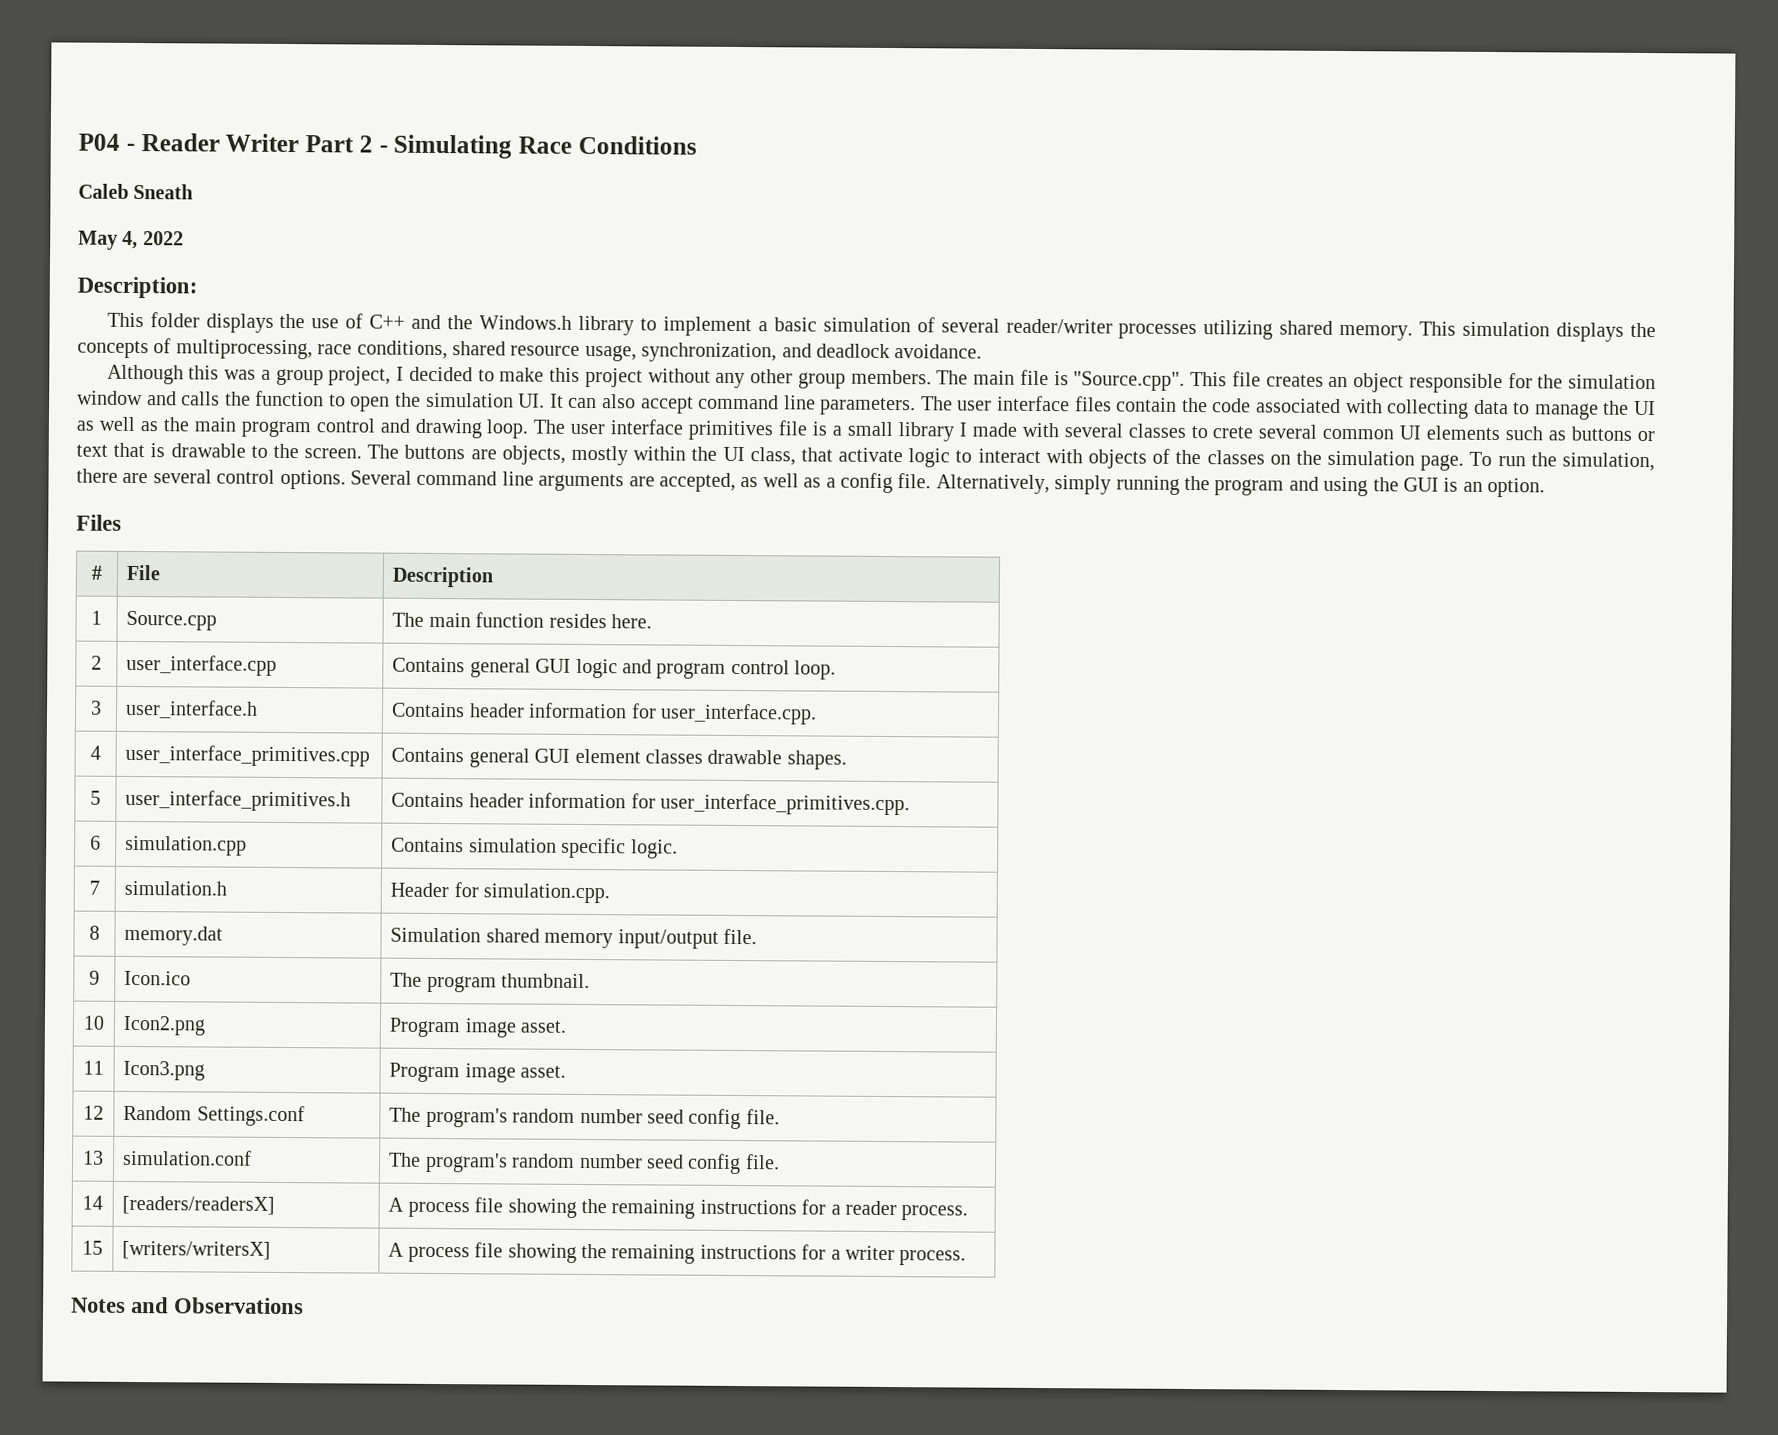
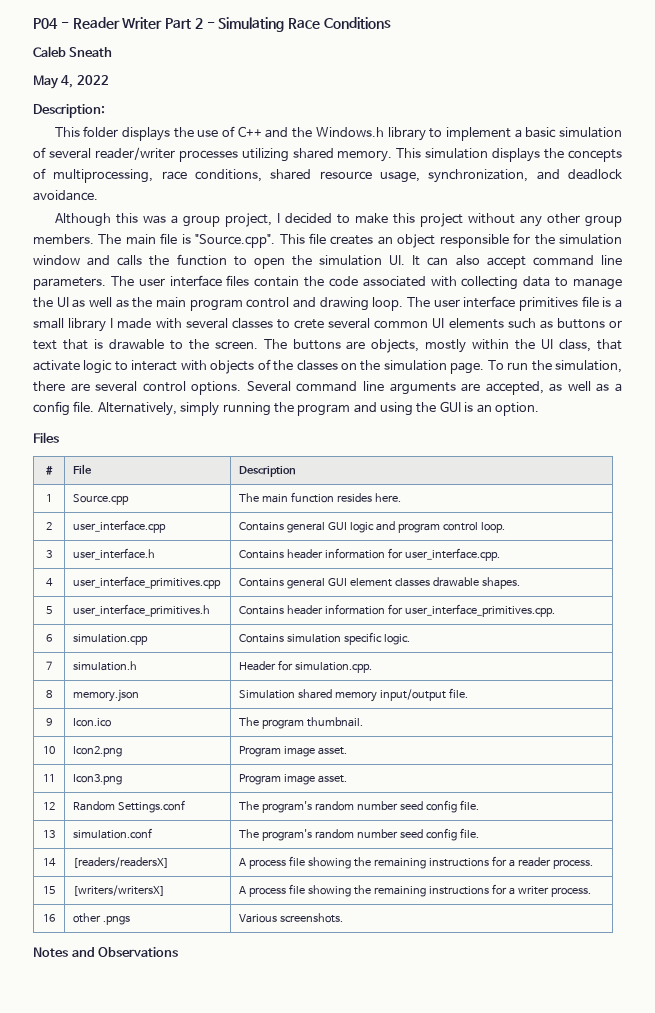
[124,925,224,946] memory.dat -> [73,689,140,702] memory.json
(967, 1258) none -> [43,914,55,922] [73,913,131,925] [239,913,344,923] // 16 | other .pngs | Various screenshots.

